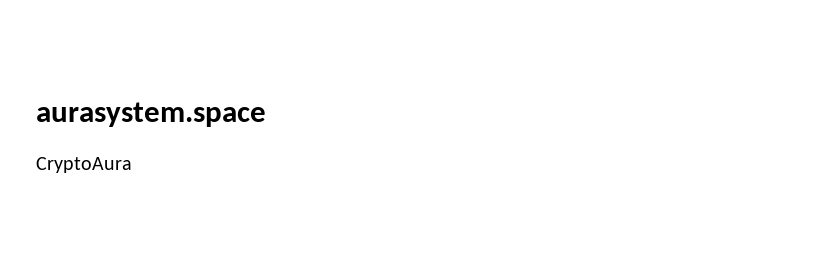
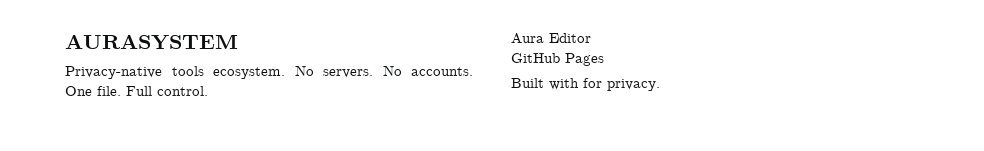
[36,102,266,127] [36,157,132,173] aurasystem.space // CryptoAura -> [65,34,238,50] [65,65,473,79] [65,86,208,96] [511,33,591,44] [511,53,604,66] [511,78,660,91] AURASYSTEM // Privacy-native tools ecosystem. No servers. No accounts. One file. Full control. // Aura Editor // GitHub Pages // Built with for privacy.

